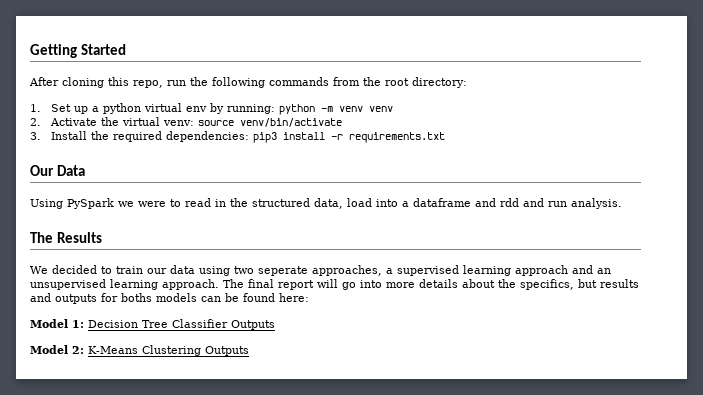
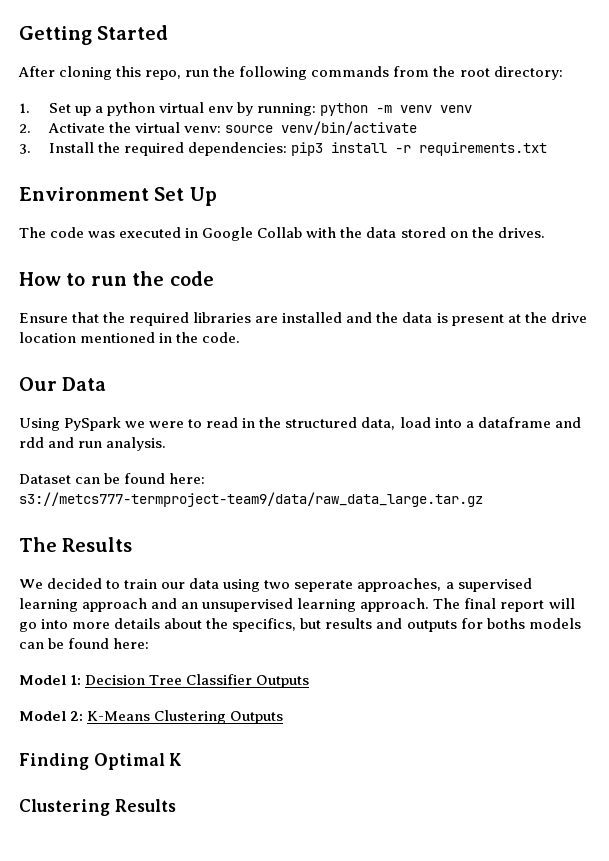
(445, 137) none -> [19,187,217,206] [19,227,545,241] [19,271,214,286] [19,312,587,326] [19,332,241,343] // Environment Set Up // The code was executed in Google Collab with the data stored on the drives. // How to run the code // Ensure that the required libraries are installed and the data is present at the drive location mentioned in the code.
(622, 203) none -> [19,473,206,484] [19,492,483,507] // Dataset can be found here: s3://metcs777-termproject-team9/data/raw_data_large.tar.gz
(249, 351) none -> [19,753,183,770] [19,799,176,816] // Finding Optimal K // Clustering Results

